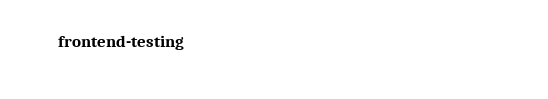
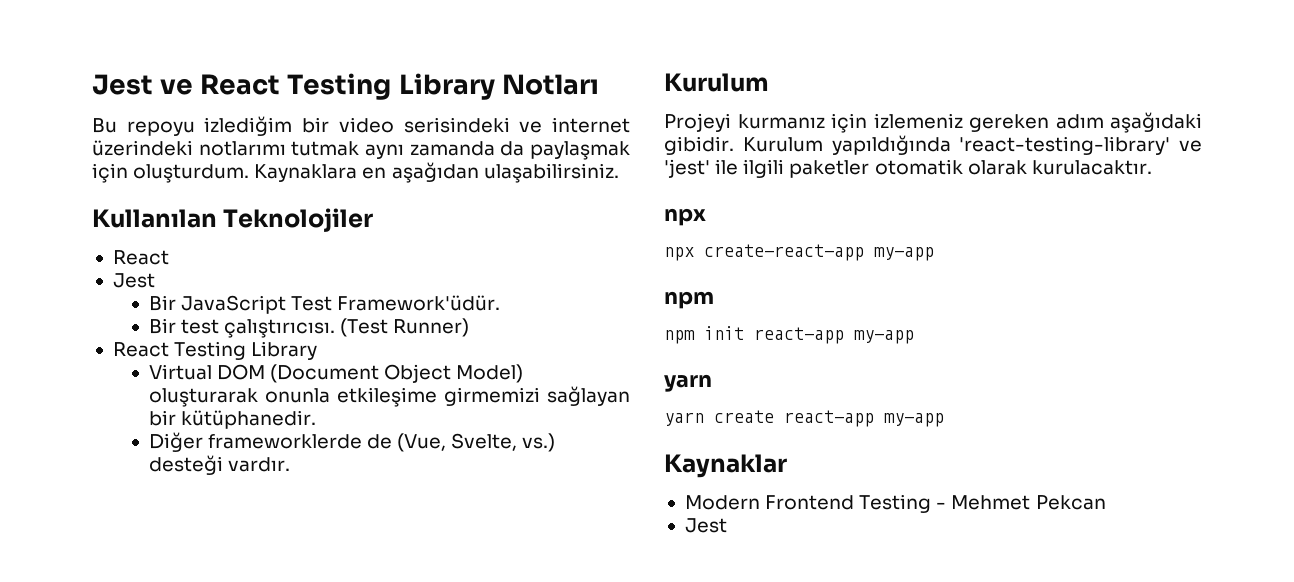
[58,35,184,50] frontend-testing -> [92,73,599,100] [92,116,630,136] [92,140,631,160] [92,162,619,183] [92,208,374,232] [112,250,169,265] [112,273,155,288] [148,295,501,314] [148,318,470,338] [112,341,318,360] [148,364,524,383] [148,386,631,407] [148,410,316,429] [148,432,556,452] [148,455,290,475] [664,73,769,92] [664,112,1202,133] [664,135,1202,155] [664,159,1152,178] [664,208,706,226] [664,244,934,261] [664,291,714,309] [664,326,914,344] [664,374,712,392] [664,410,944,427] [664,454,787,478] [684,494,1106,513] [684,518,727,533] Jest ve React Testing Library Notları // Bu repoyu izlediğim bir video serisindeki ve internet üzerindeki notlarımı tutmak aynı zamanda da paylaşmak için oluşturdum. Kaynaklara en aşağıdan ulaşabilirsiniz. // Kullanılan Teknolojiler // React // Jest // Bir JavaScript Test Framework'üdür. // Bir test çalıştırıcısı. (Test Runner) // React Testing Library // Virtual DOM (Document Object Model) oluşturarak onunla etkileşime girmemizi sağlayan bir kütüphanedir. // Diğer frameworklerde de (Vue, Svelte, vs.) desteği vardır. // Kurulum // Projeyi kurmanız için izlemeniz gereken adım aşağıdaki gibidir. Kurulum yapıldığında 'react-testing-library' ve 'jest' ile ilgili paketler otomatik olarak kurulacaktır. // npx // npx create-react-app my-app // npm // npm init react-app my-app // yarn // yarn create react-app my-app // Kaynaklar // Modern Frontend Testing - Mehmet Pekcan // Jest

